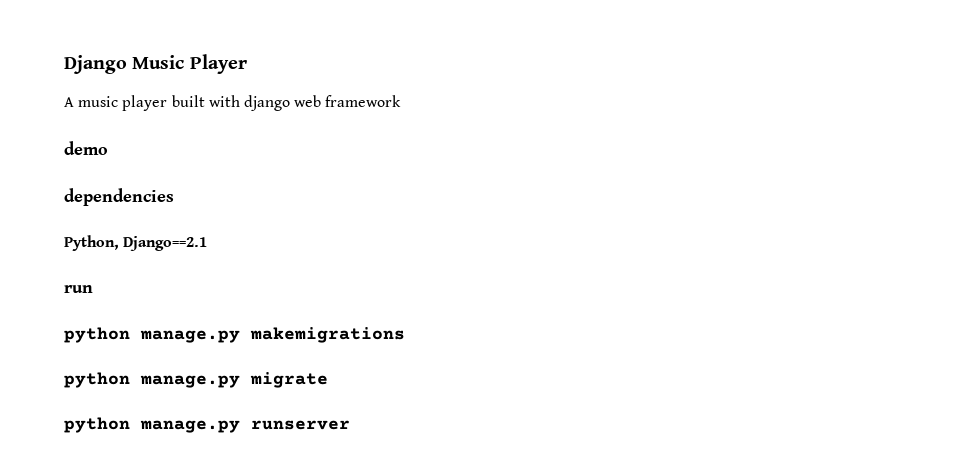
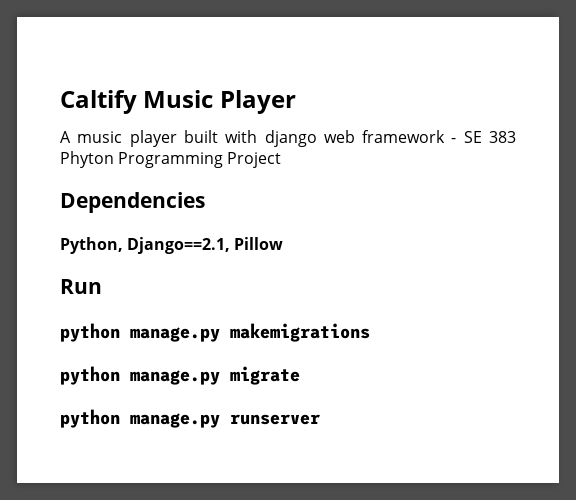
[64,55,127,74] Django -> [60,90,137,114] Caltify
[64,141,108,155] [64,188,174,206] [64,235,208,251] [64,285,93,293] // demo // dependencies // Python, Django==2.1 // run -> [451,131,516,143] [60,151,282,168] [60,192,205,213] [60,237,284,254] [60,279,102,294] - SE 383 Phyton Programming Project // Dependencies // Python, Django==2.1, Pillow // Run

